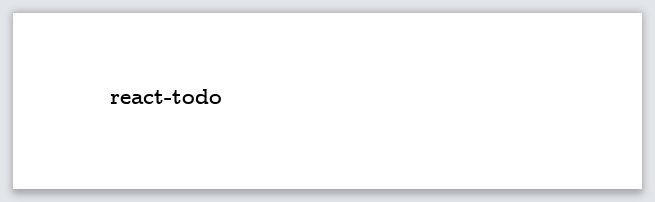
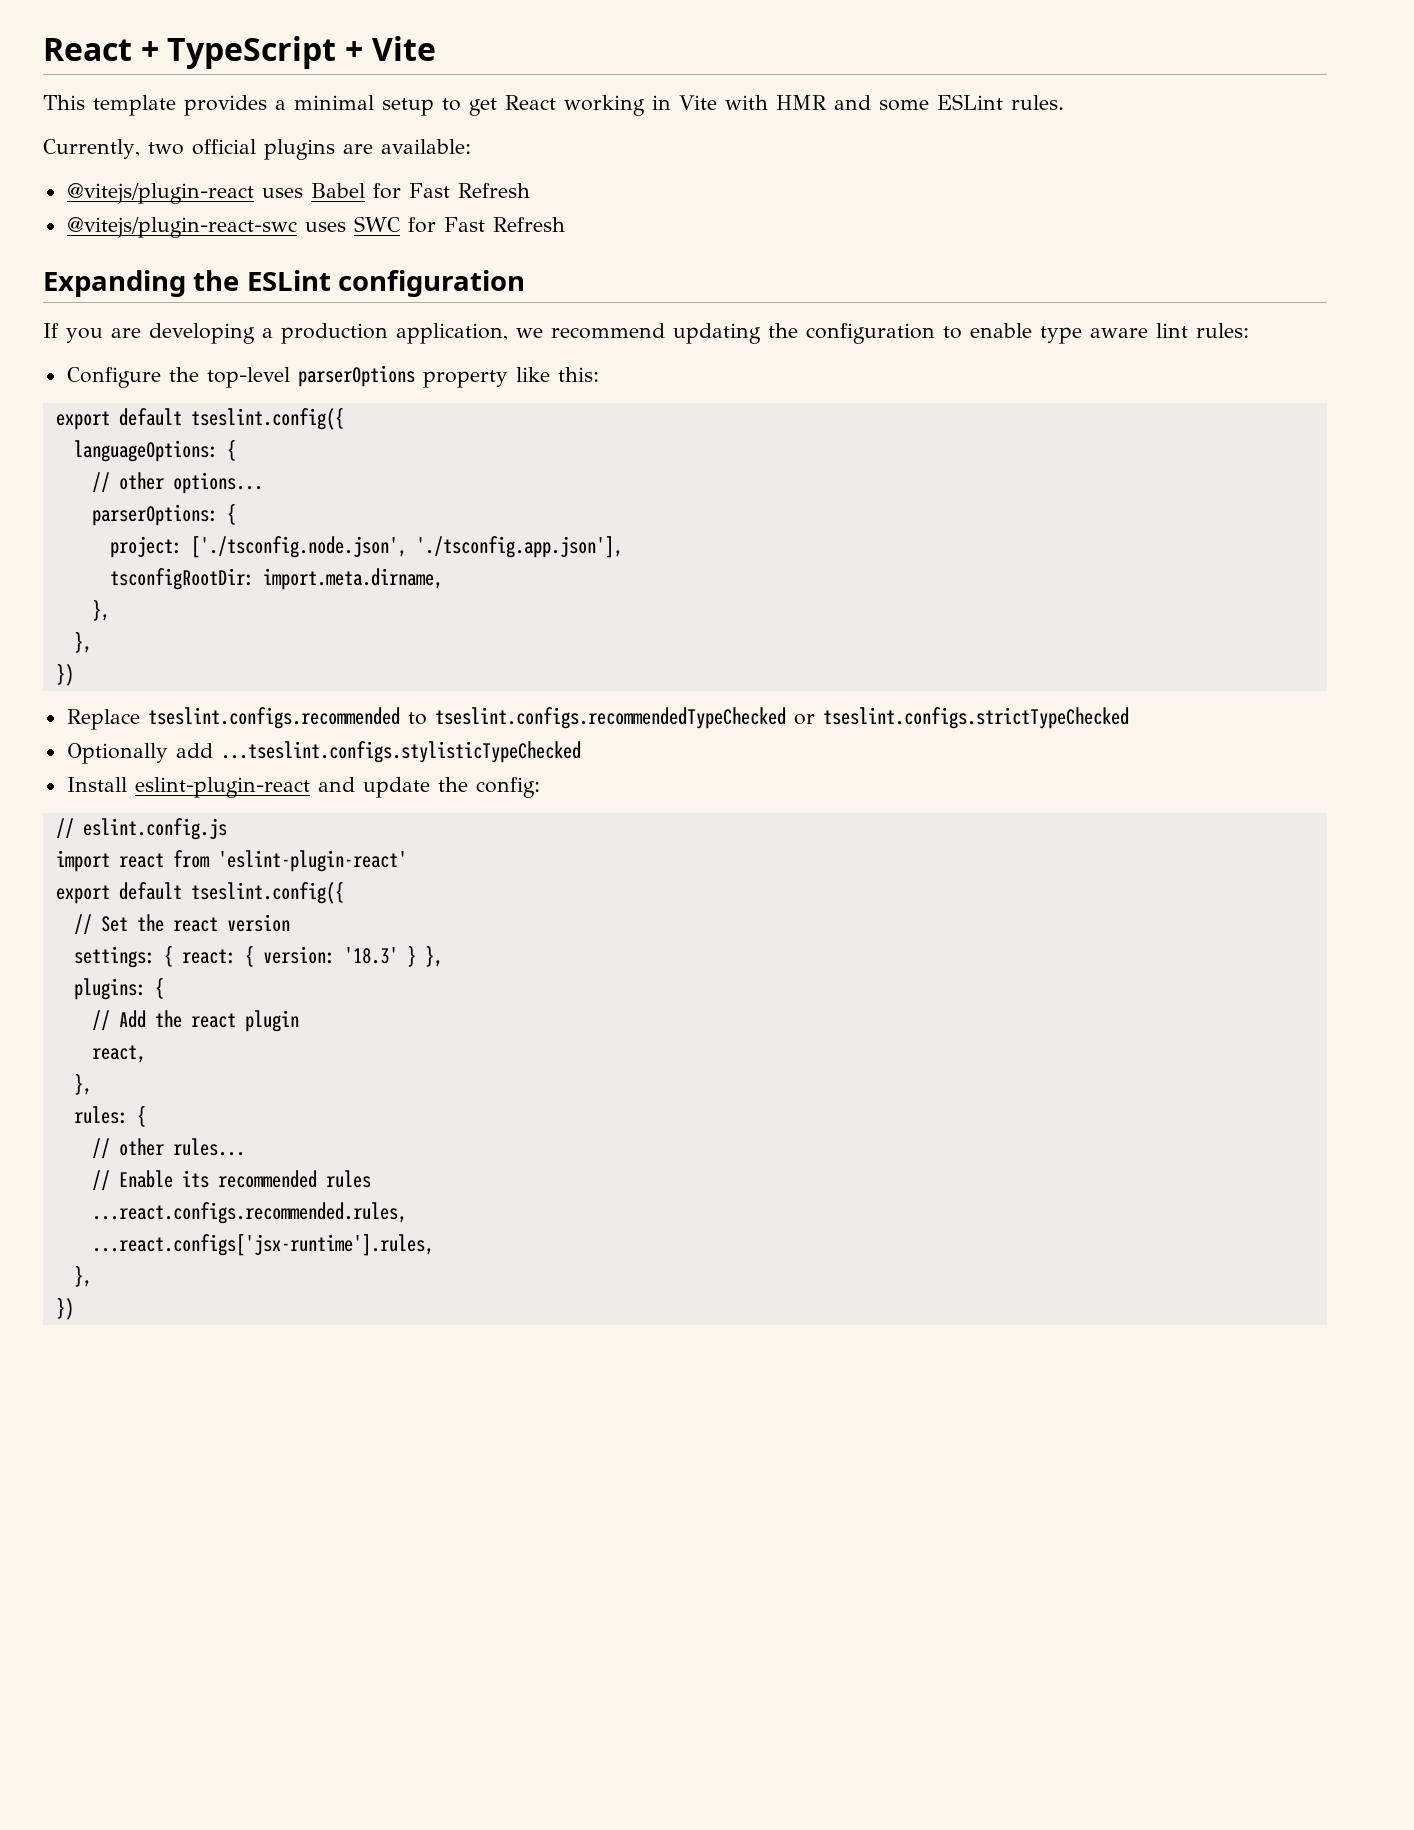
[110,89,222,104] react-todo -> [43,36,436,69] [43,94,1064,116] [43,139,471,160] [66,183,530,204] [66,216,565,238] [43,270,526,297] [43,323,1249,344] [66,365,599,388] [55,407,344,430] [73,439,236,462] [91,472,263,494] [91,503,236,526] [109,536,623,558] [109,568,443,590] [91,599,110,621] [73,631,92,653] [55,663,74,686] [66,707,1129,730] [66,741,581,764] [66,777,540,798] [55,818,227,840] [55,850,407,872] [55,881,344,904] [73,914,290,934] [73,945,443,968] [73,977,164,1000] [91,1010,299,1032] [91,1045,146,1063] [73,1073,92,1095] [73,1105,146,1127] [91,1138,245,1158] [91,1170,371,1190] [91,1202,407,1224] [91,1234,434,1256] [73,1265,92,1287] [55,1297,74,1320] React + TypeScript + Vite // This template provides a minimal setup to get React working in Vite with HMR and some ESLint rules. // Currently, two official plugins are available: // @vitejs/plugin-react uses Babel for Fast Refresh // @vitejs/plugin-react-swc uses SWC for Fast Refresh // Expanding the ESLint configuration // If you are developing a production application, we recommend updating the configuration to enable type aware lint rules: // Configure the top-level parserOptions property like this: // export default tseslint.config({ // languageOptions: { // // other options... // parserOptions: { // project: ['./tsconfig.node.json', './tsconfig.app.json'], // tsconfigRootDir: import.meta.dirname, // }, // }, // }) // Replace tseslint.configs.recommended to tseslint.configs.recommendedTypeChecked or tseslint.configs.strictTypeChecked // Optionally add ...tseslint.configs.stylisticTypeChecked // Install eslint-plugin-react and update the config: // // eslint.config.js // import react from 'eslint-plugin-react' // export default tseslint.config({ // // Set the react version // settings: { react: { version: '18.3' } }, // plugins: { // // Add the react plugin // react, // }, // rules: { // // other rules... // // Enable its recommended rules // ...react.configs.recommended.rules, // ...react.configs['jsx-runtime'].rules, // }, // })

